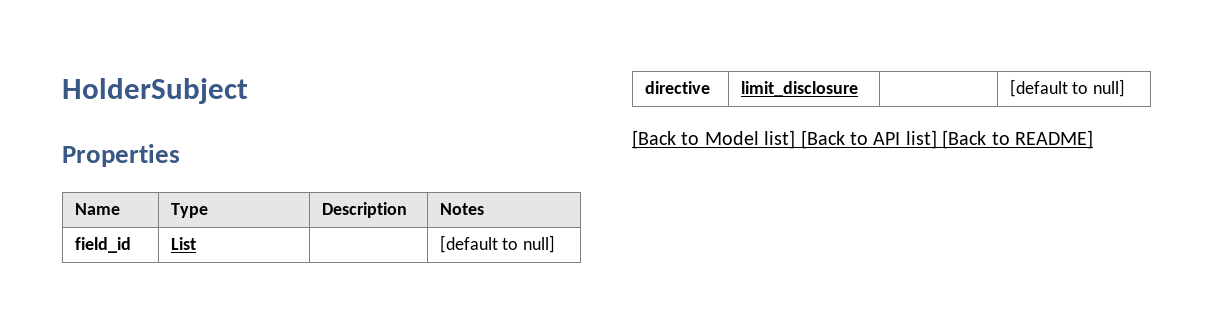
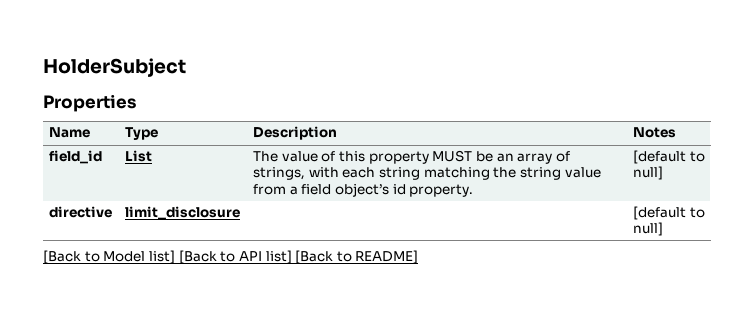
(196, 243) none -> [253,150,570,164] [253,167,601,180] [253,183,474,197] The value of this property MUST be an array of strings, with each string matching the string value from a field object’s id property.

